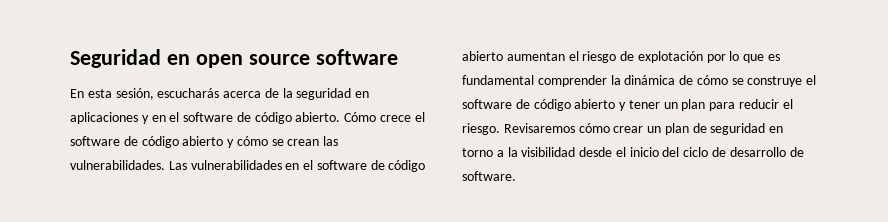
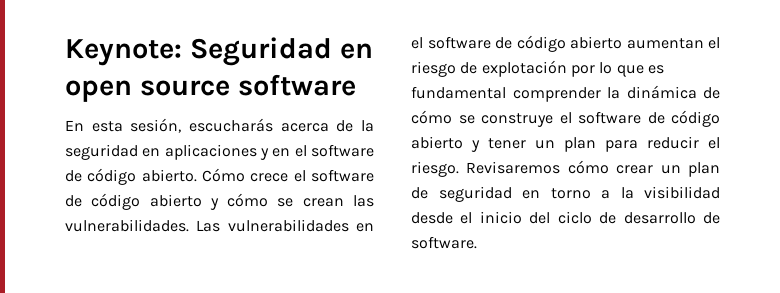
(70, 58) none -> [65,39,182,66] Keynote:

